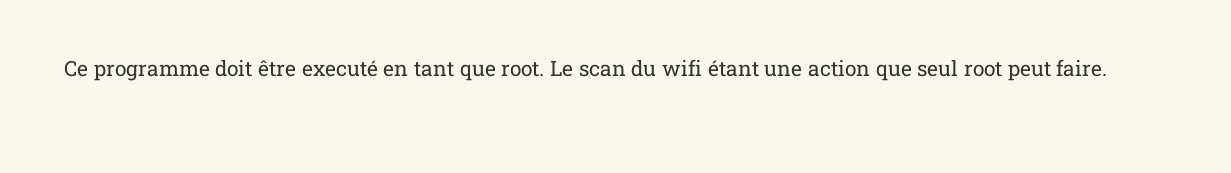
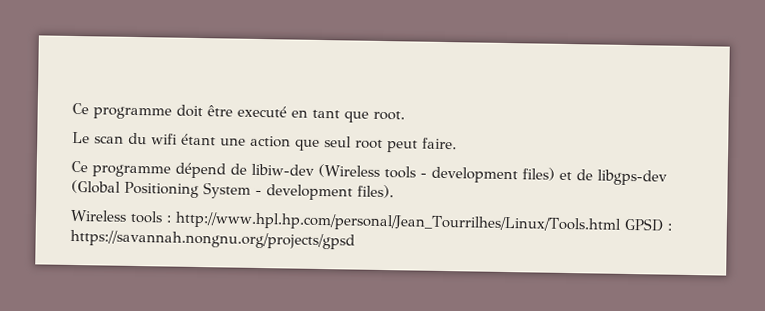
(545, 69) none -> (405, 115) //
(1108, 68) none -> [71,160,667,186] [71,179,394,201] [70,209,672,234] [70,229,355,250] // Ce programme dépend de libiw-dev (Wireless tools - development files) et de libgps-dev (Global Positioning System - development files). // Wireless tools : http://www.hpl.hp.com/personal/Jean_Tourrilhes/Linux/Tools.html GPSD : https://savannah.nongnu.org/projects/gpsd

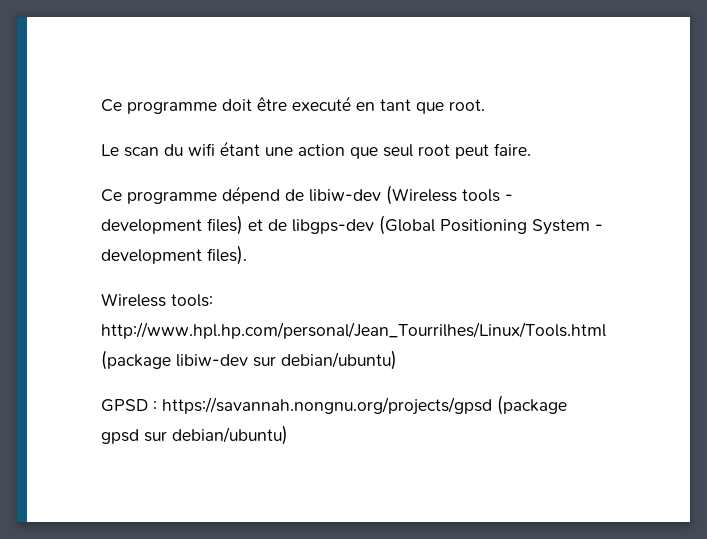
[130,210,672,234] [70,229,355,250] tools : http://www.hpl.hp.com/personal/Jean_Tourrilhes/Linux/Tools.html GPSD : https://savannah.nongnu.org/projects/gpsd -> [171,294,213,307] [101,322,606,339] [101,350,397,370] [101,395,567,415] [101,425,288,445] tools: http://www.hpl.hp.com/personal/Jean_Tourrilhes/Linux/Tools.html (package libiw-dev sur debian/ubuntu) // GPSD : https://savannah.nongnu.org/projects/gpsd (package gpsd sur debian/ubuntu)

